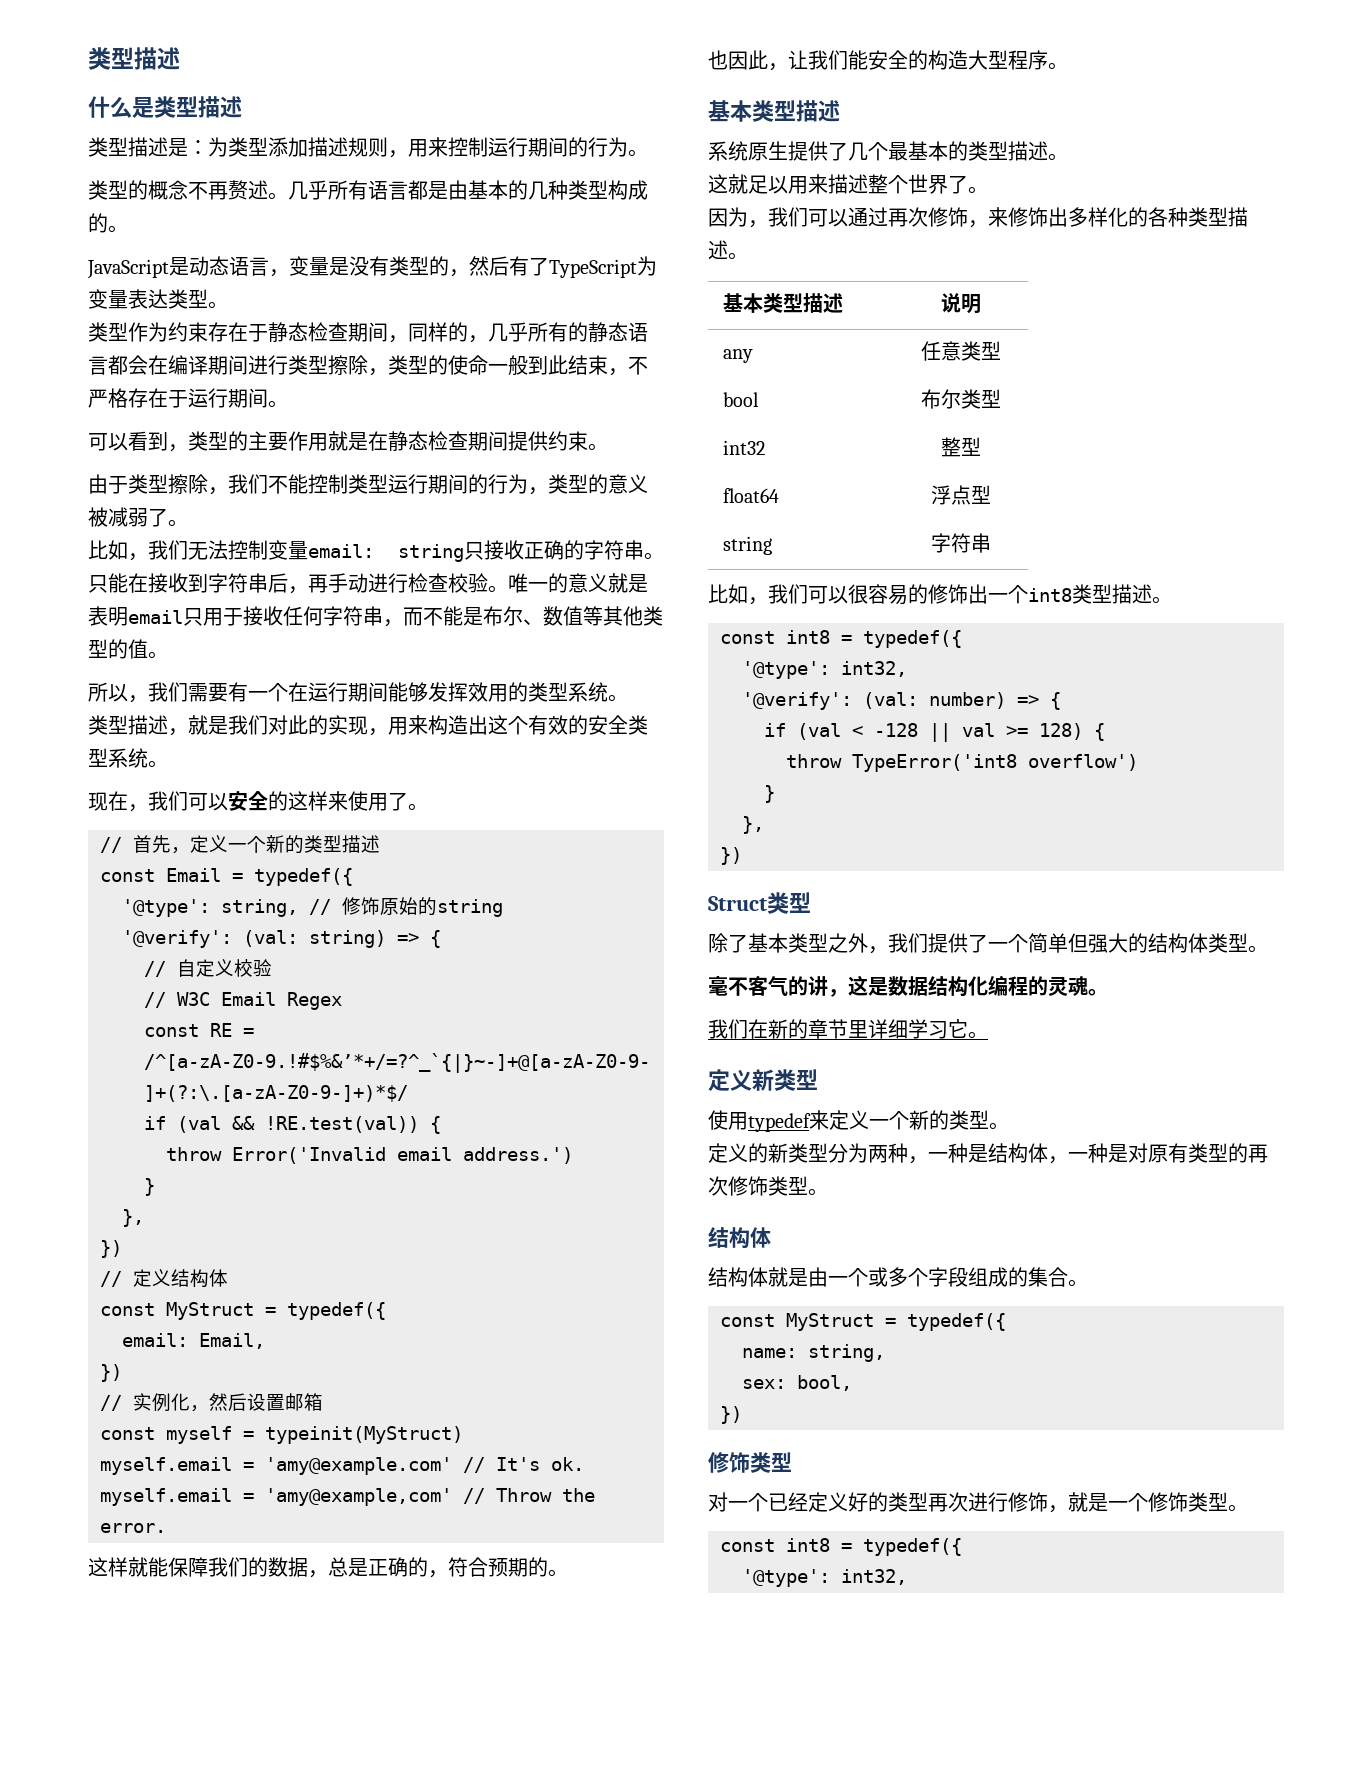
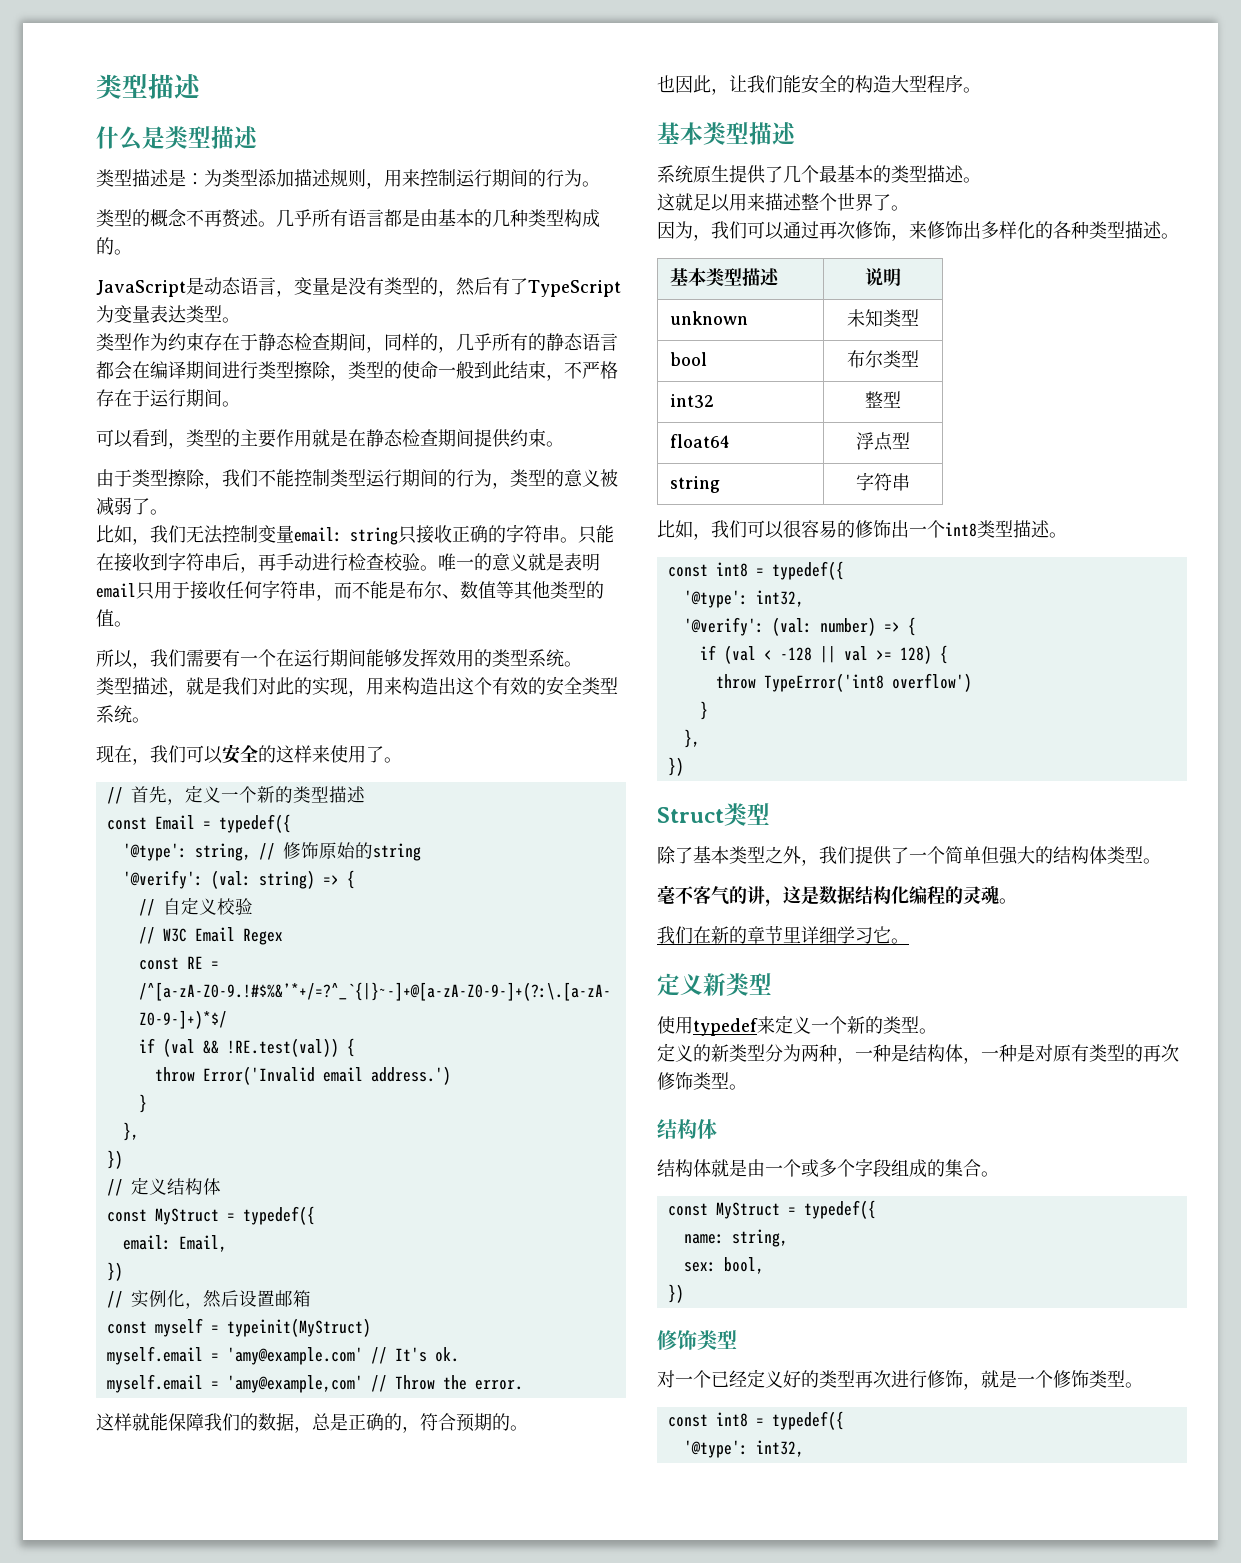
[723,349,754,363] [921,341,961,361] any | 任意 -> [670,311,749,325] [847,309,883,327] unknown | 未知

